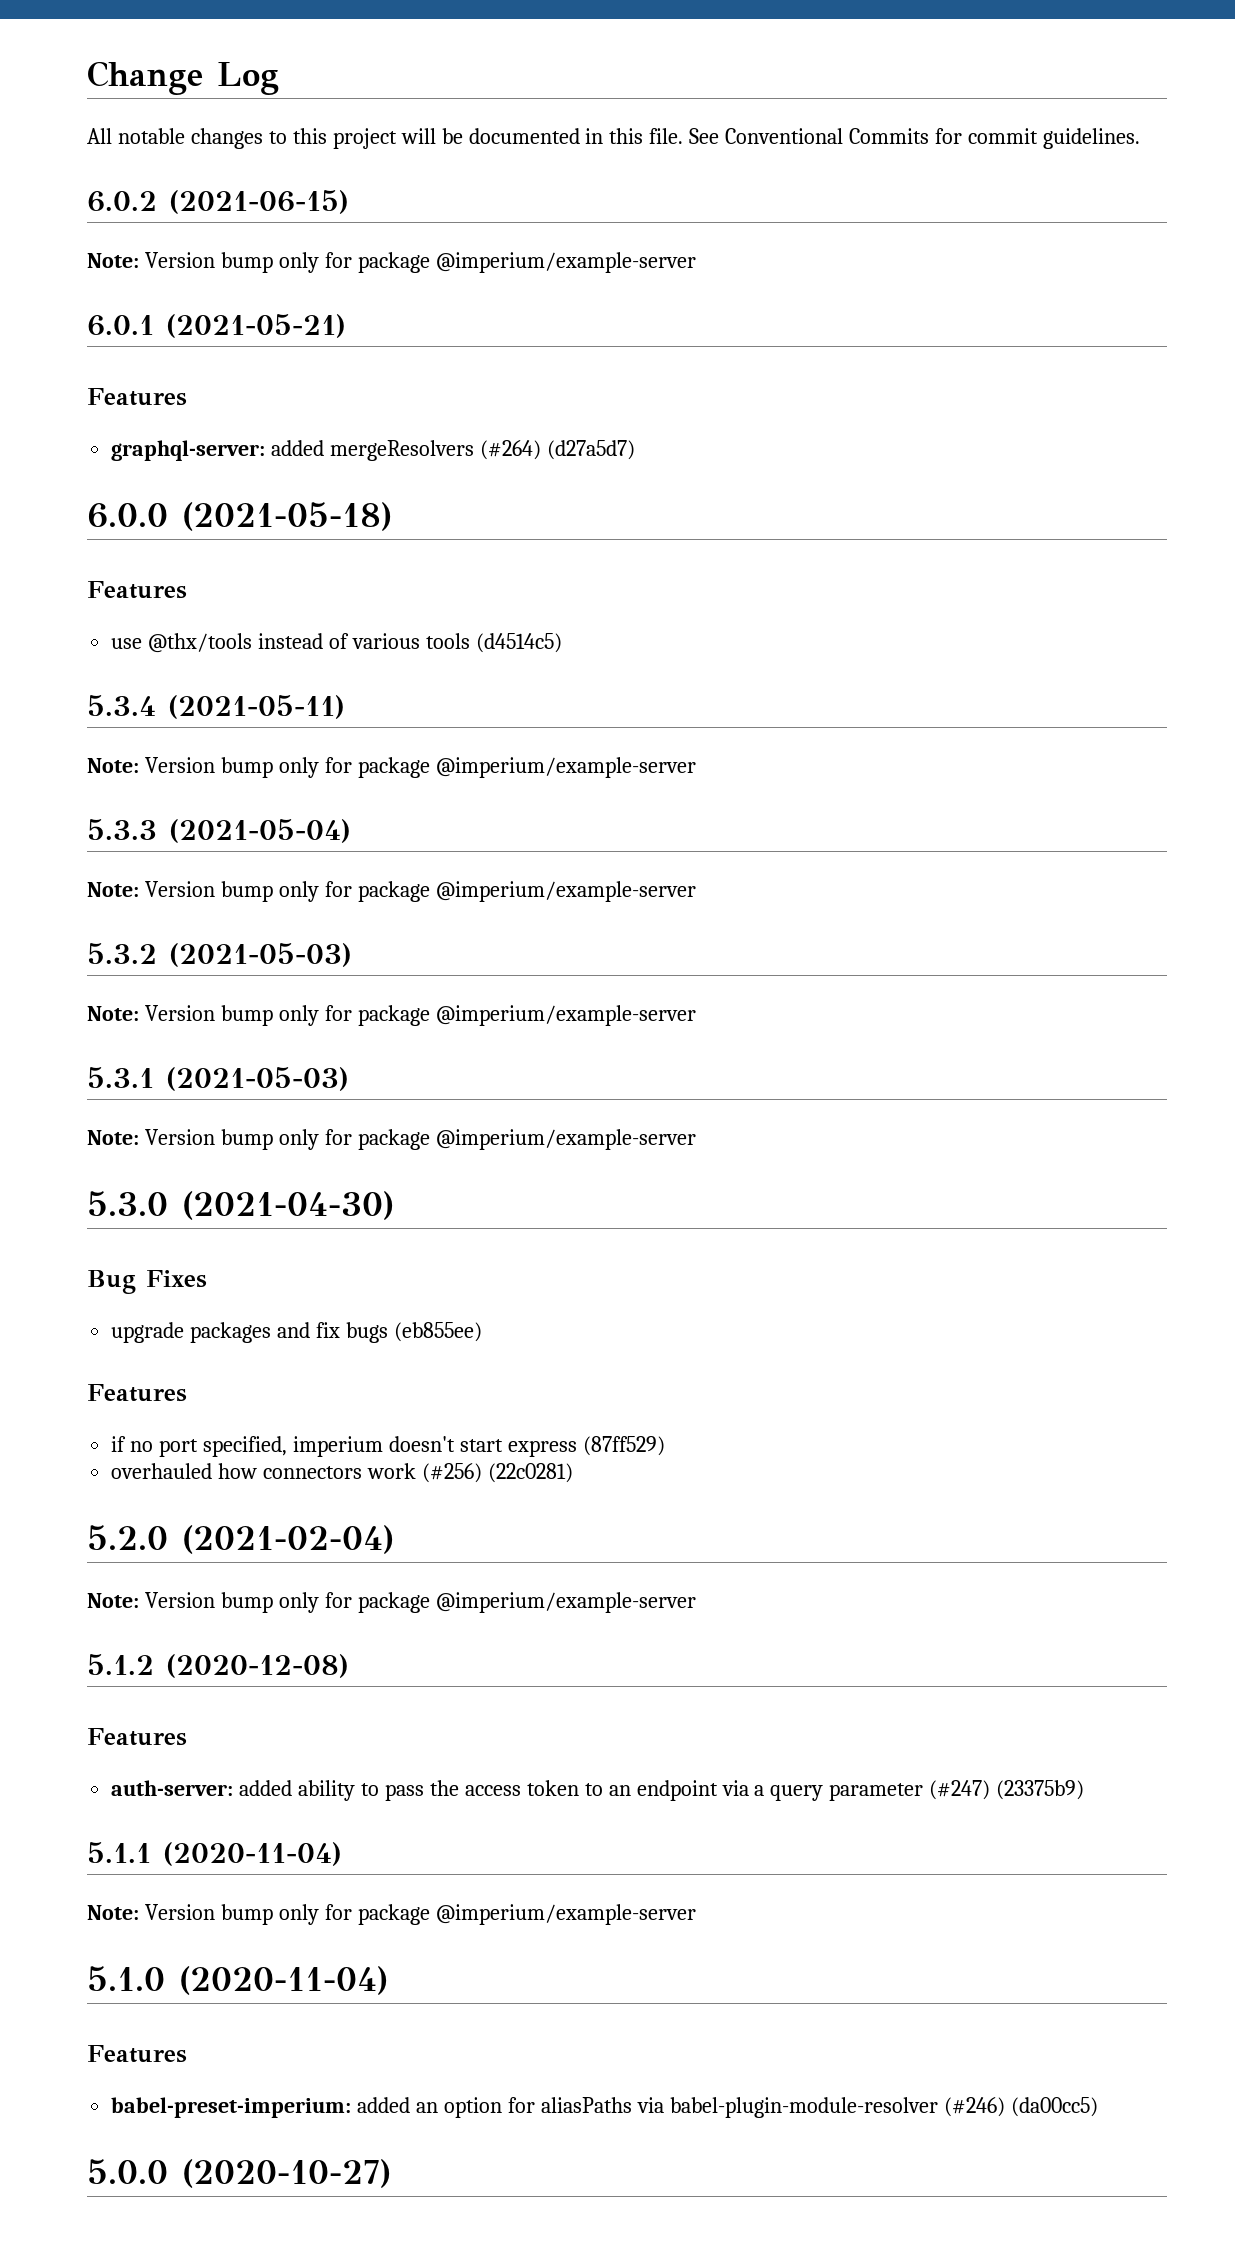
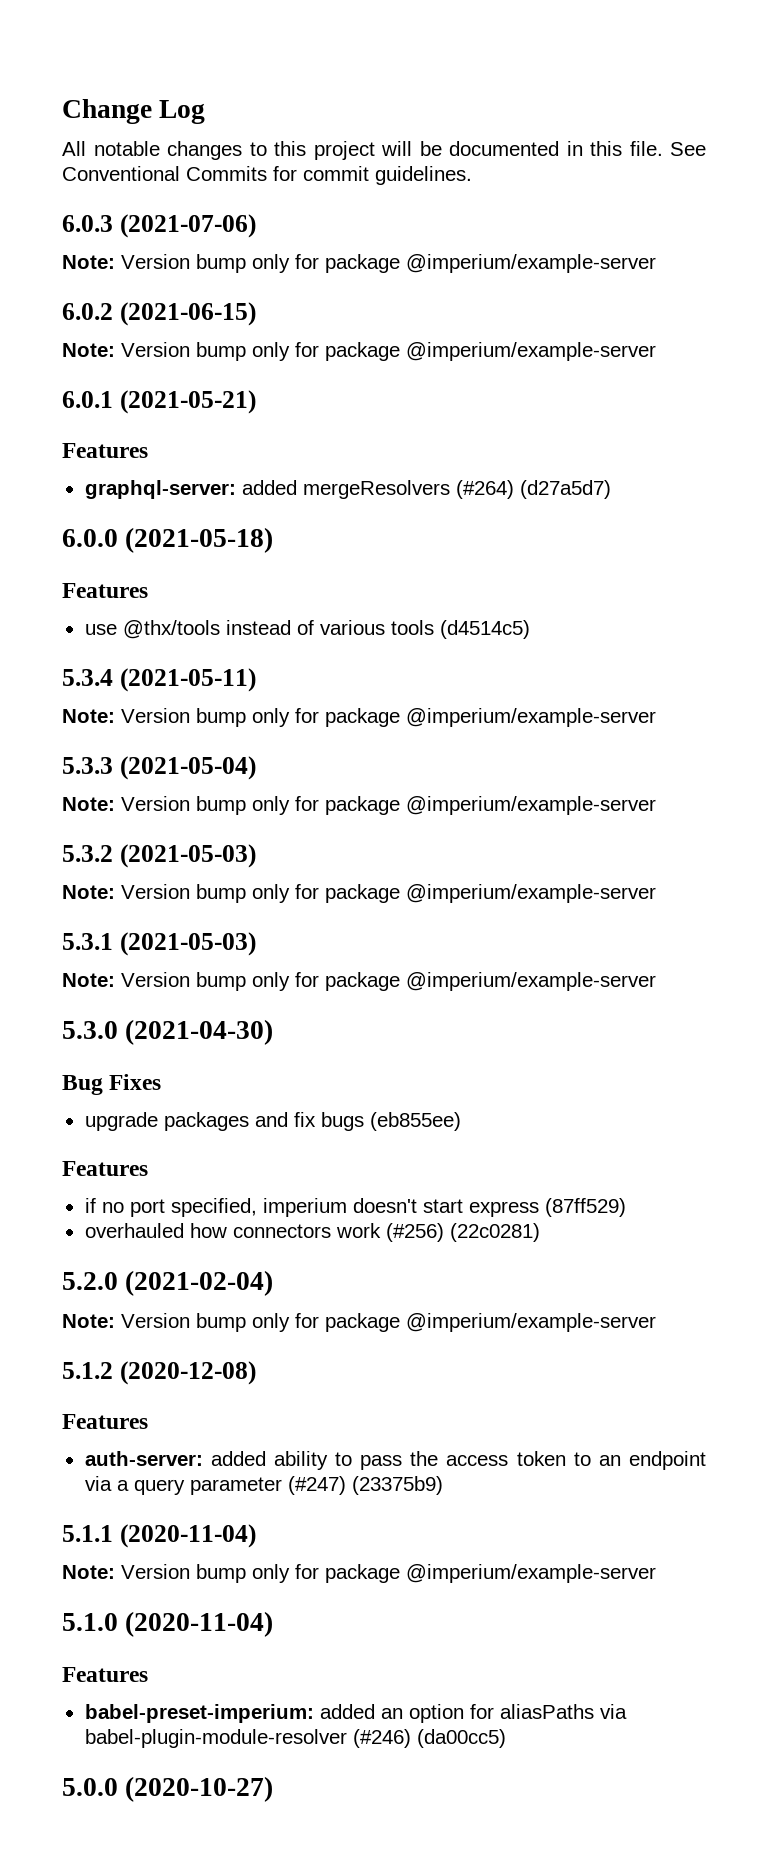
(1140, 138) none -> [62,214,256,238] [62,254,656,273] // 6.0.3 (2021-07-06) // Note: Version bump only for package @imperium/example-server

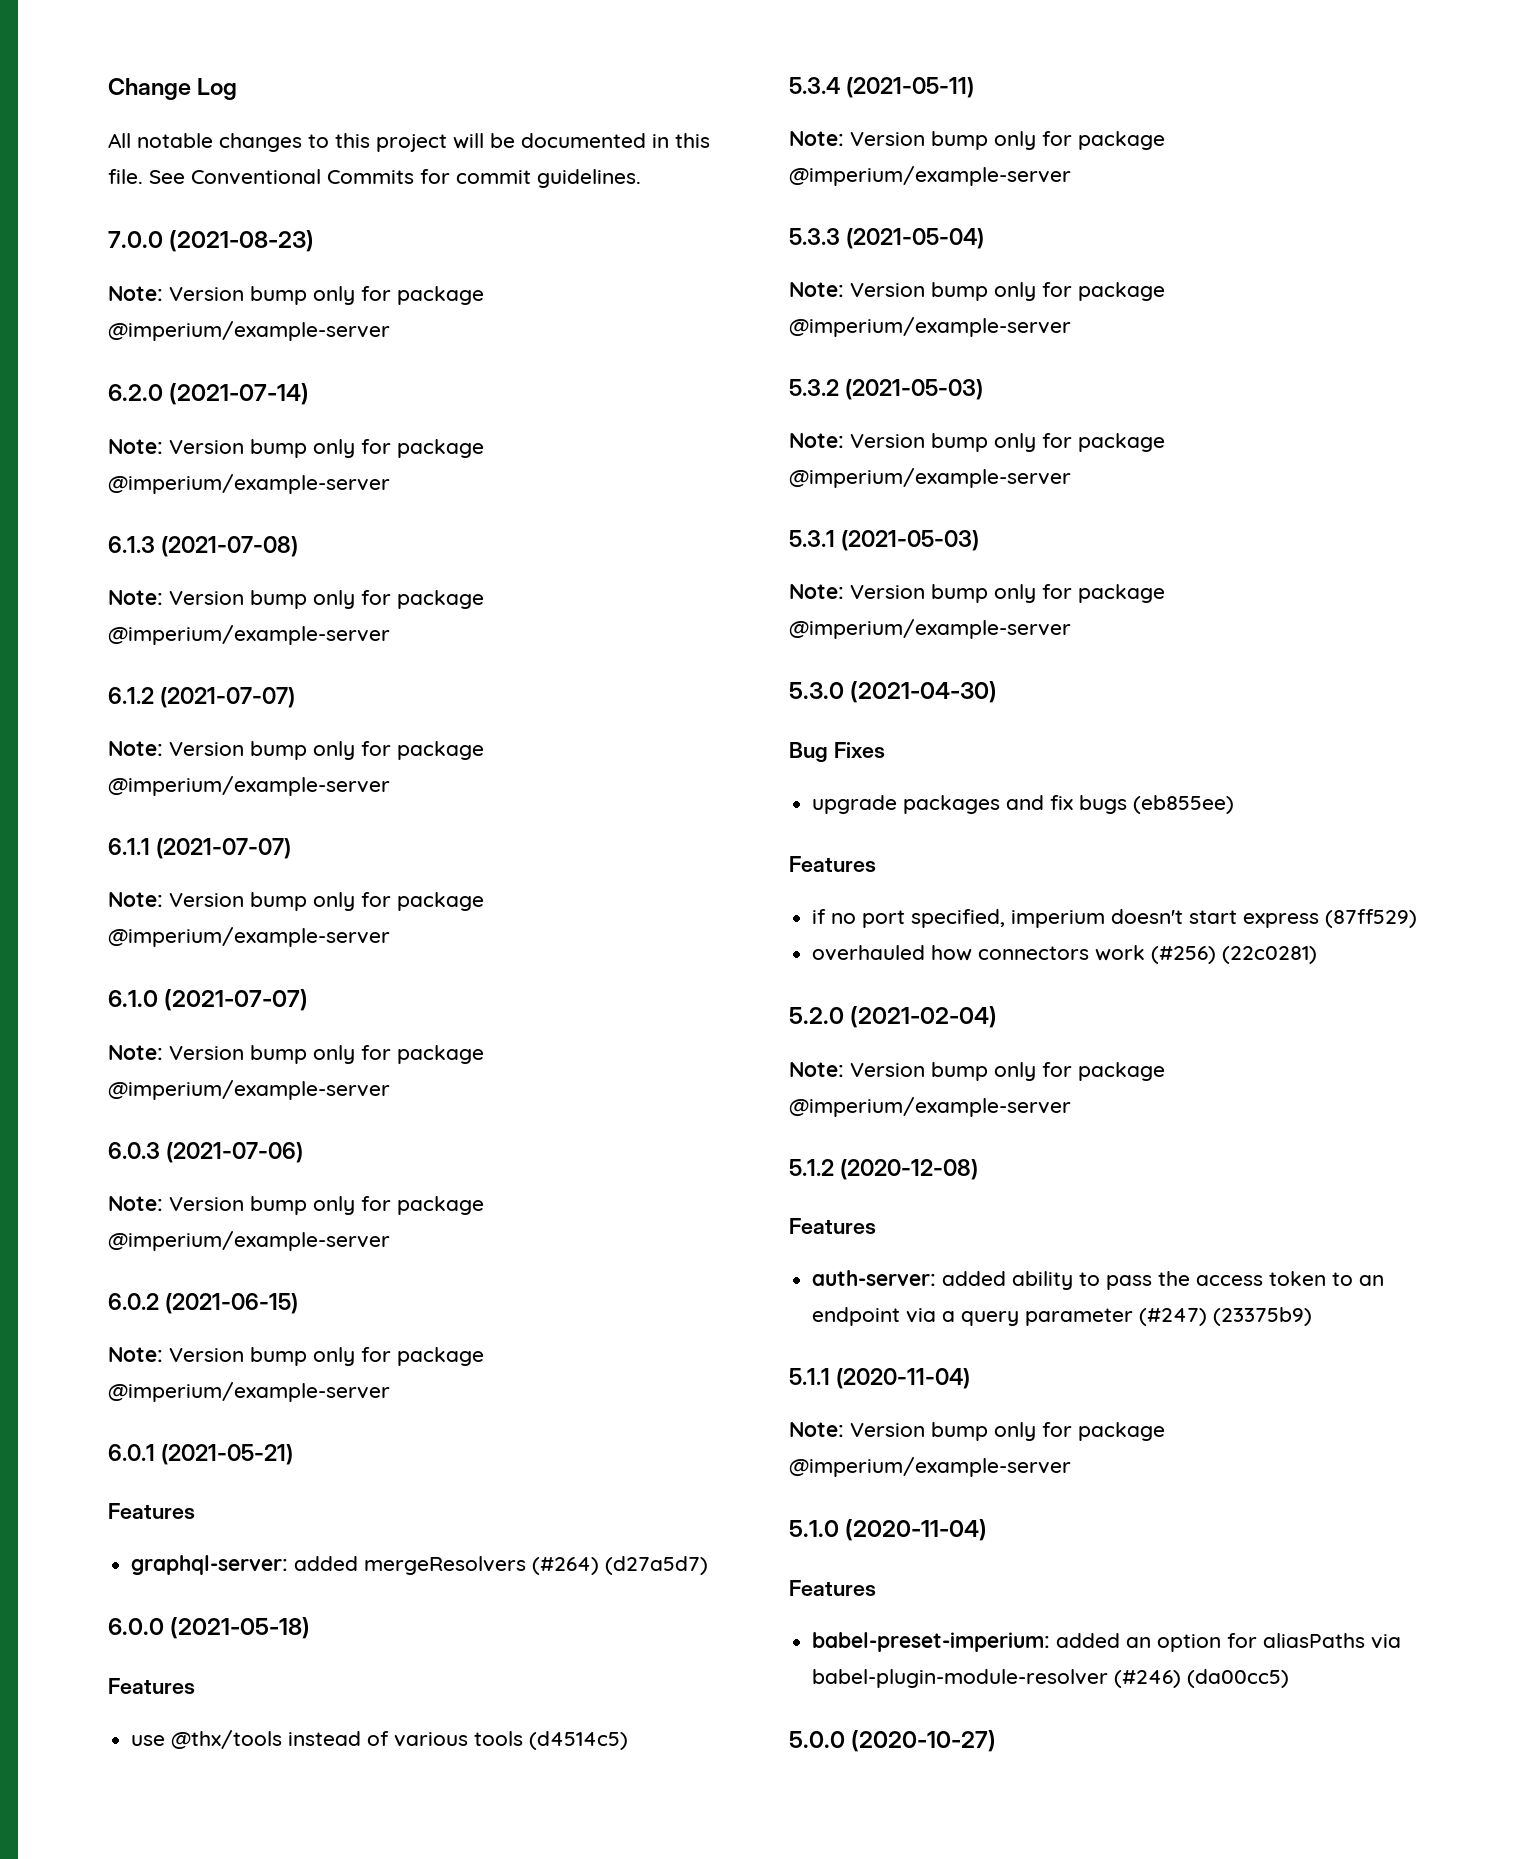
(472, 175) none -> [108,230,315,252] [108,286,484,305] [108,321,390,341] [108,383,310,405] [108,439,484,458] [108,474,390,494] [108,536,299,557] [108,590,484,609] [108,625,390,645] [108,687,296,708] [108,741,484,760] [108,776,390,796] [108,838,292,859] [108,892,484,911] [108,927,390,947] [108,989,309,1011] [108,1045,484,1064] [108,1080,390,1100] // 7.0.0 (2021-08-23) // Note: Version bump only for package @imperium/example-server // 6.2.0 (2021-07-14) // Note: Version bump only for package @imperium/example-server // 6.1.3 (2021-07-08) // Note: Version bump only for package @imperium/example-server // 6.1.2 (2021-07-07) // Note: Version bump only for package @imperium/example-server // 6.1.1 (2021-07-07) // Note: Version bump only for package @imperium/example-server // 6.1.0 (2021-07-07) // Note: Version bump only for package @imperium/example-server

